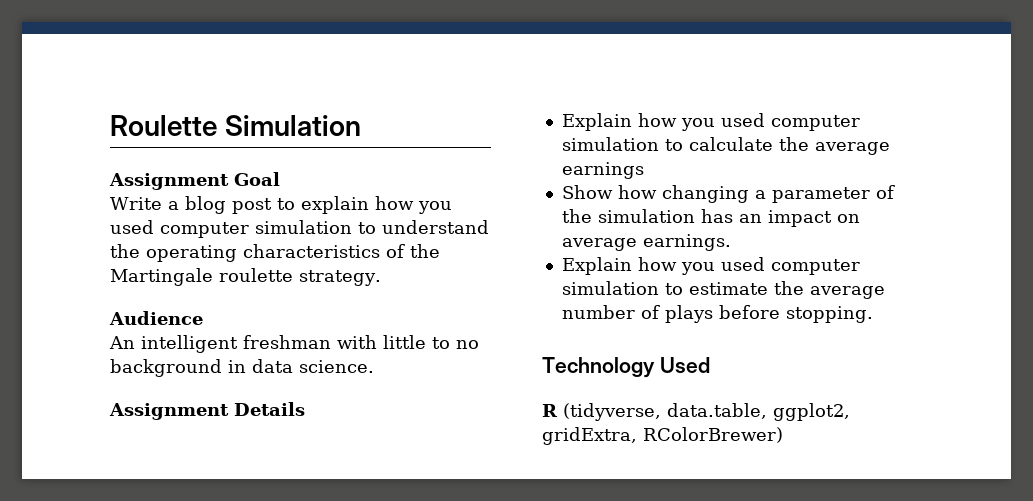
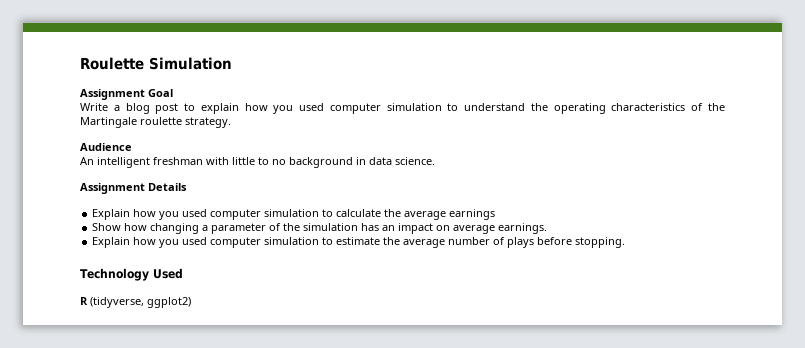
[667,403,850,421] [542,427,783,445] data.table, ggplot2, gridExtra, RColorBrewer) -> [147,297,191,308] ggplot2)

